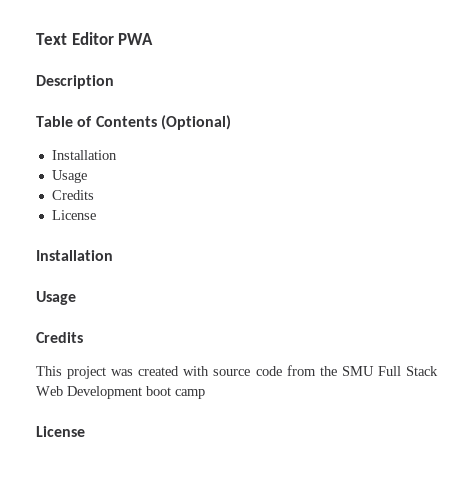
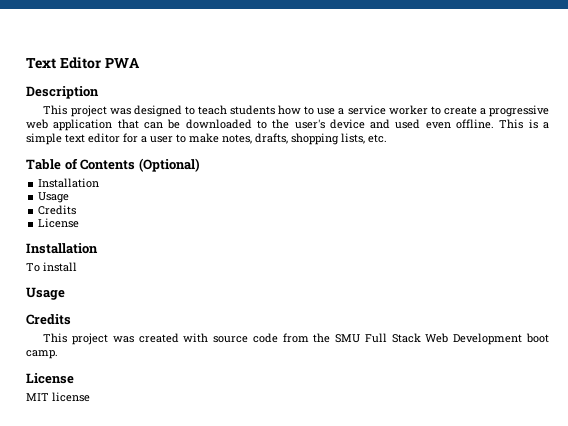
(114, 82) none -> [43,105,549,117] [26,119,549,131] [26,133,387,145] // This project was designed to teach students how to use a service worker to create a progressive web application that can be downloaded to the user's device and used even offline. This is a simple text editor for a user to make notes, drafts, shopping lists, etc.
(113, 255) none -> [26,262,77,272] // To install
[175,389,205,399] [36,426,85,437] camp // License -> [26,350,58,359] [26,373,74,384] [26,392,90,402] camp. // License // MIT license

